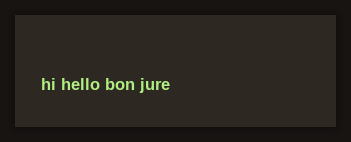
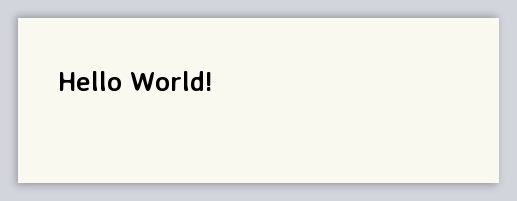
[41,78,170,93] hi hello bon jure -> [58,71,213,91] Hello World!

